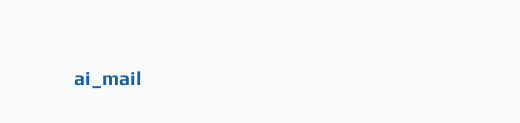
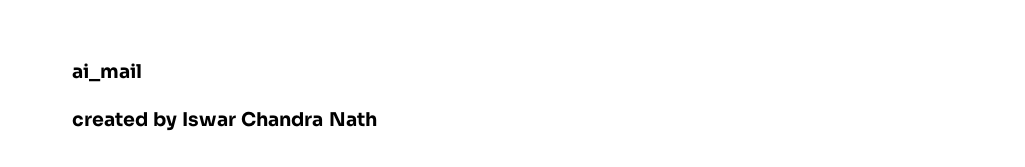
(142, 80) none -> [72,111,377,131] // created by Iswar Chandra Nath

